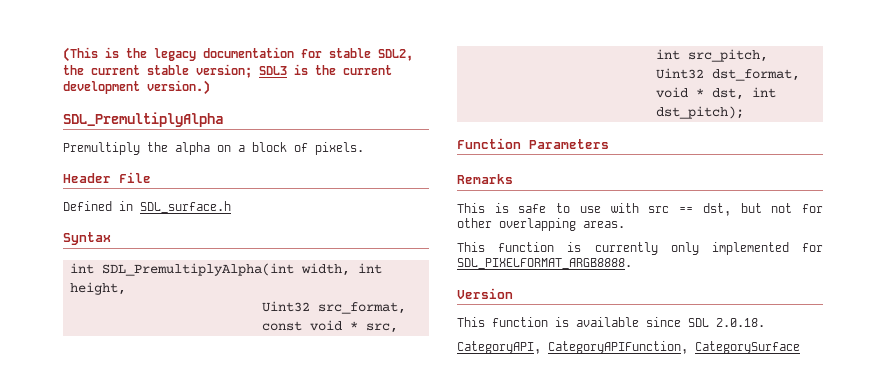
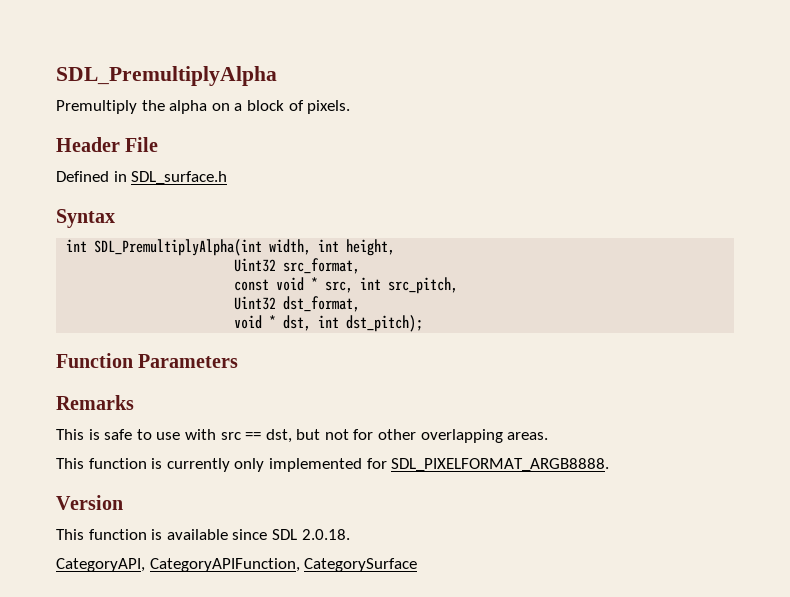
[63,47,413,62] [63,64,392,78] [63,80,210,95] (This is the legacy documentation for stable SDL2, the current stable version; SDL3 is the current development version.) // -> (56, 76) none

